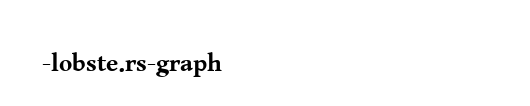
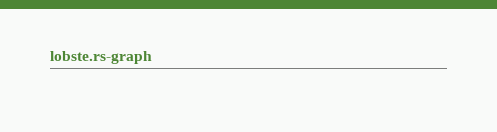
[42,52,222,77] -lobste.rs-graph -> [50,51,152,64] lobste.rs-graph

